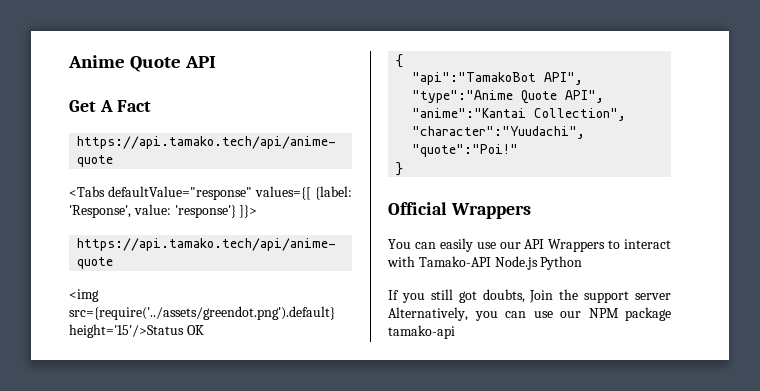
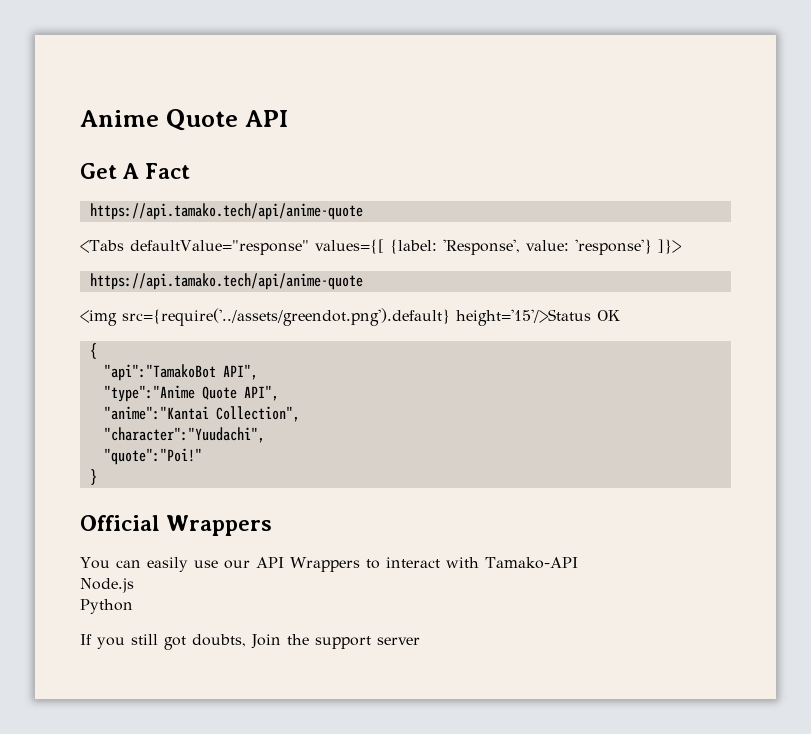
(491, 261) none -> (578, 563) //
(538, 263) none -> (134, 585) //
[388,307,671,321] [388,325,455,339] Alternatively, you can use our NPM package tamako-api -> (420, 641) none

